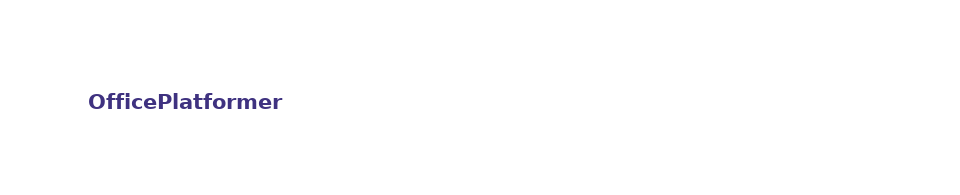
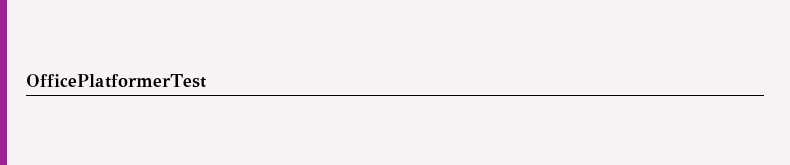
[88,93,283,109] OfficePlatformer -> [26,74,206,88] OfficePlatformerTest

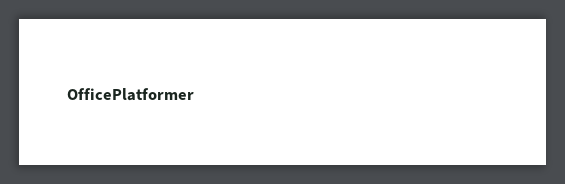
[26,74,206,88] OfficePlatformerTest -> [67,88,194,101] OfficePlatformer

